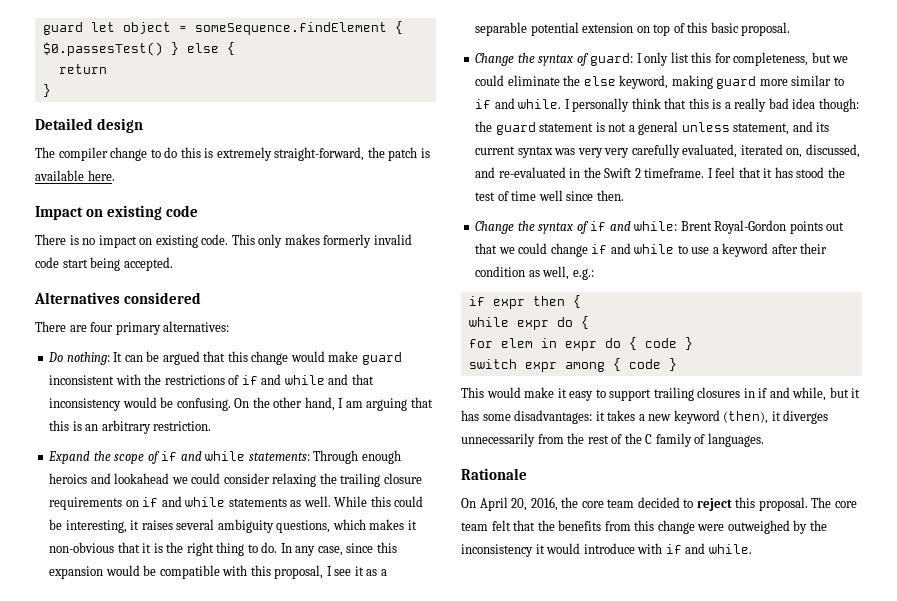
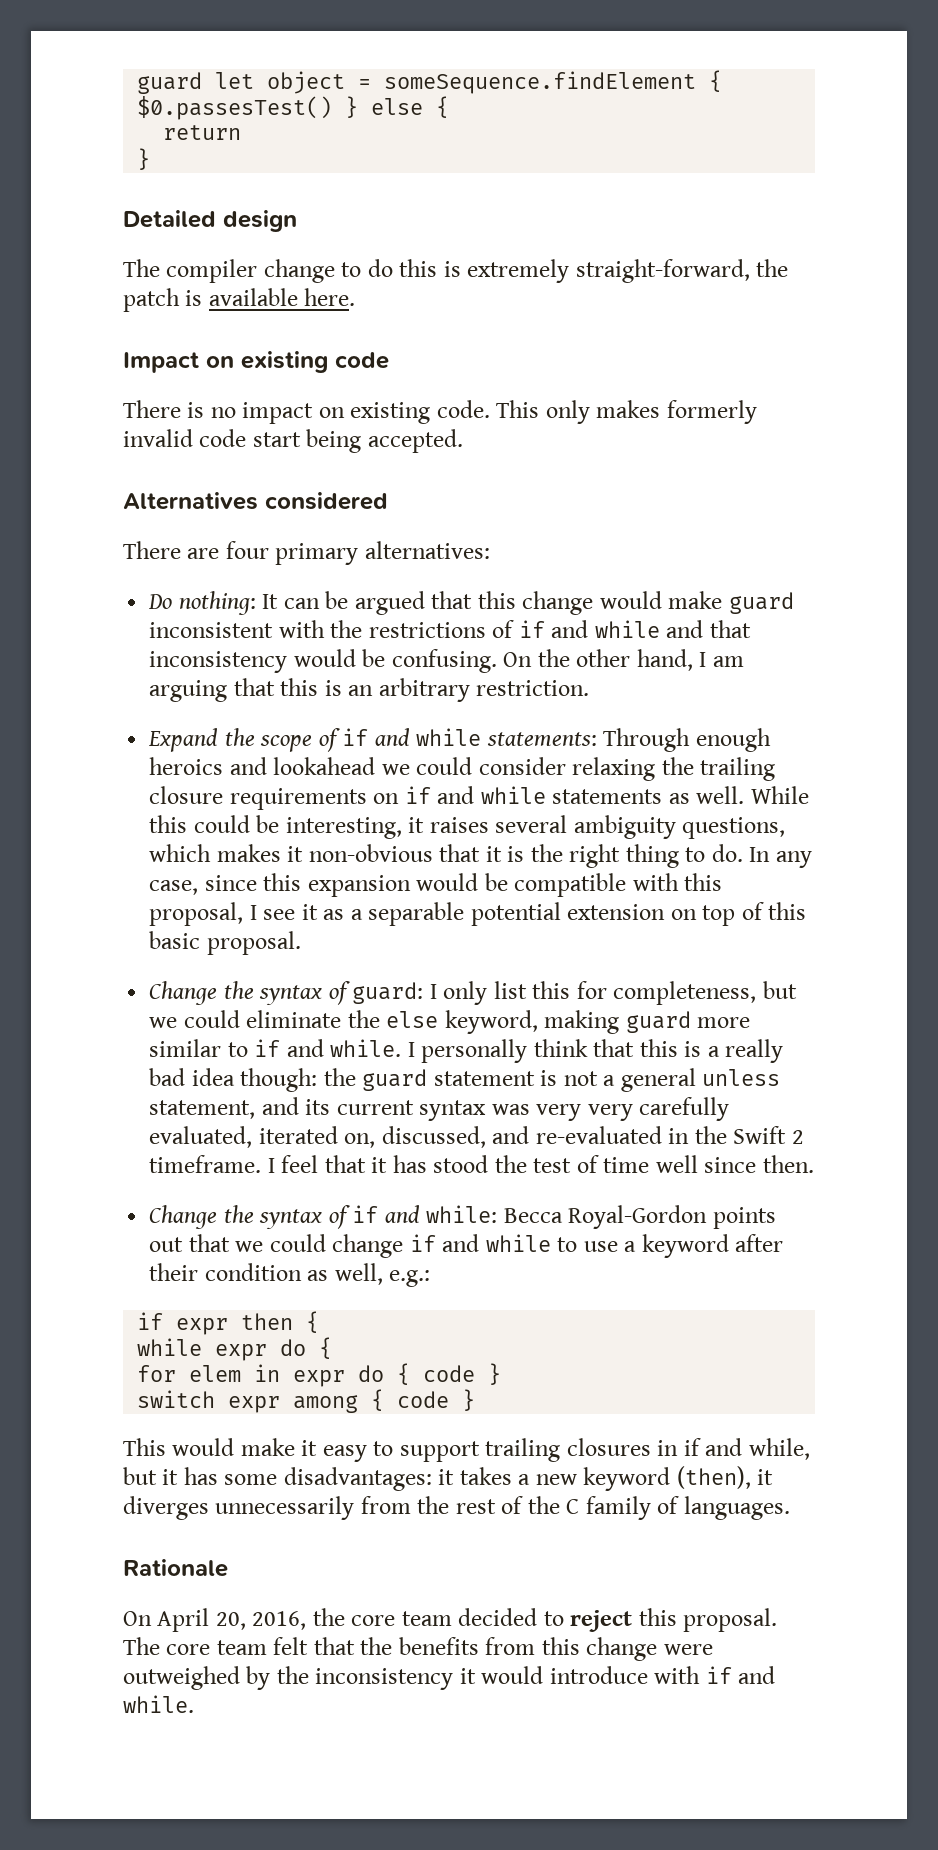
[680,221,712,231] Brent -> [503,1208,563,1223] Becca

